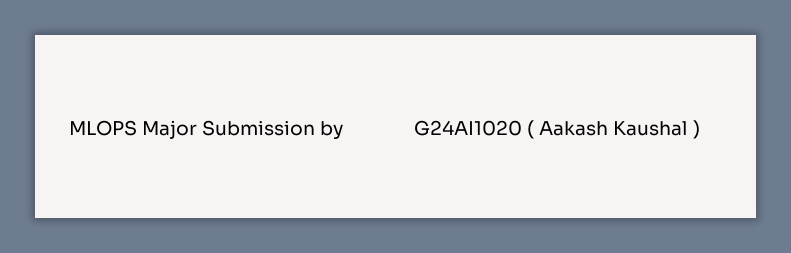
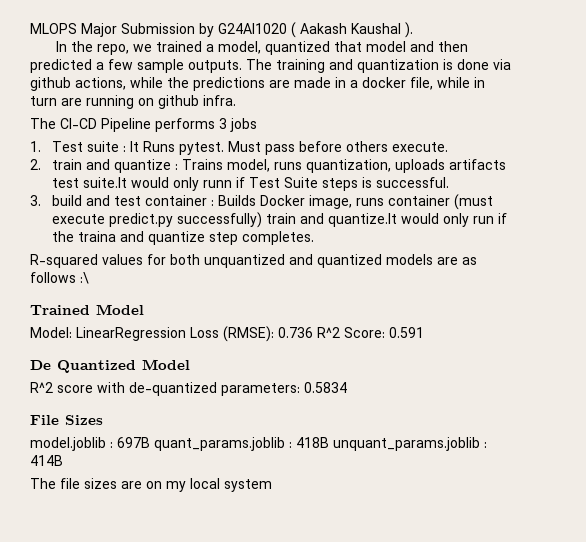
[692,120,700,139] ) -> [405,22,413,38] [56,41,469,55] [30,59,511,73] [30,77,485,91] [30,95,236,109] [30,118,257,132] [30,141,449,155] [30,159,507,173] [52,177,450,191] [30,194,494,210] [52,212,508,228] [52,231,315,245] [30,254,477,268] [30,272,89,284] [30,304,144,315] [30,326,424,342] [30,359,190,373] [30,382,347,396] [30,415,103,425] [30,437,487,451] [30,455,63,466] [30,478,272,492] ). // In the repo, we trained a model, quantized that model and then predicted a few sample outputs. The training and quantization is done via github actions, while the predictions are made in a docker file, while in turn are running on github infra. // The CI-CD Pipeline performs 3 jobs // 1. Test suite : It Runs pytest. Must pass before others execute. // 2. train and quantize : Trains model, runs quantization, uploads artifacts test suite.It would only runn if Test Suite steps is successful. // 3. build and test container : Builds Docker image, runs container (must execute predict.py successfully) train and quantize.It would only run if the traina and quantize step completes. // R-squared values for both unquantized and quantized models are as follows :\ // Trained Model // Model: LinearRegression Loss (RMSE): 0.736 R^2 Score: 0.591 // De Quantized Model // R^2 score with de-quantized parameters: 0.5834 // File Sizes // model.joblib : 697B quant_params.joblib : 418B unquant_params.joblib : 414B // The file sizes are on my local system

